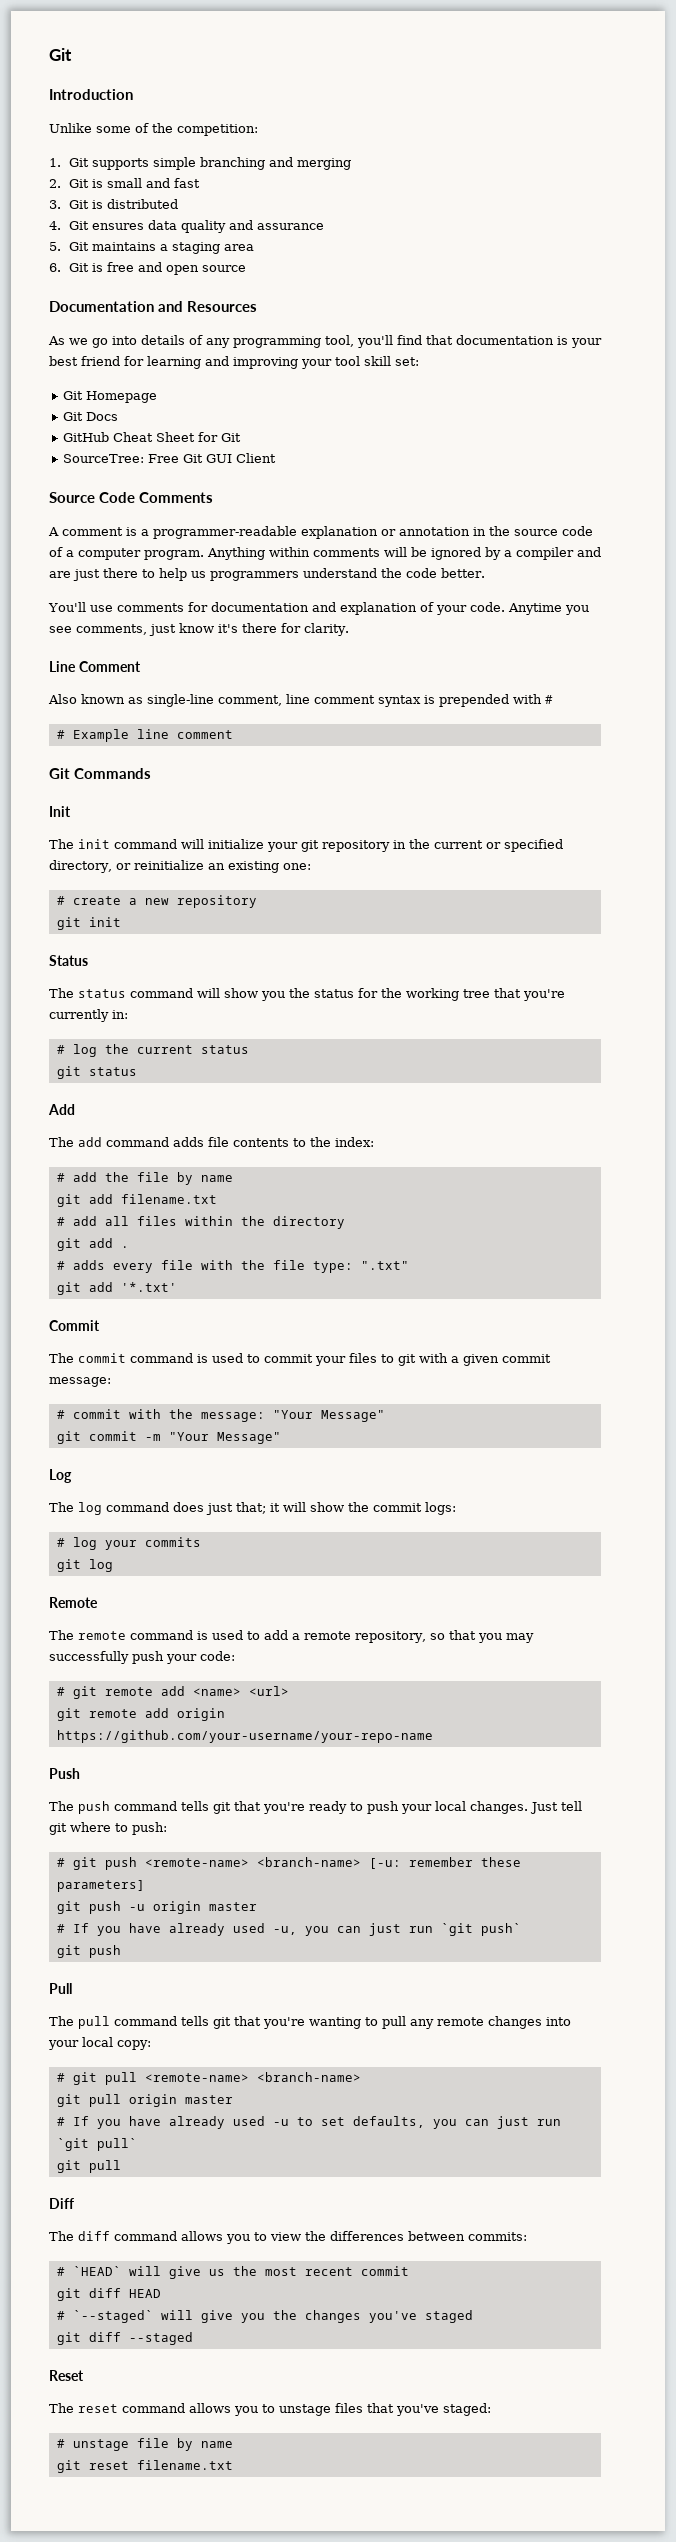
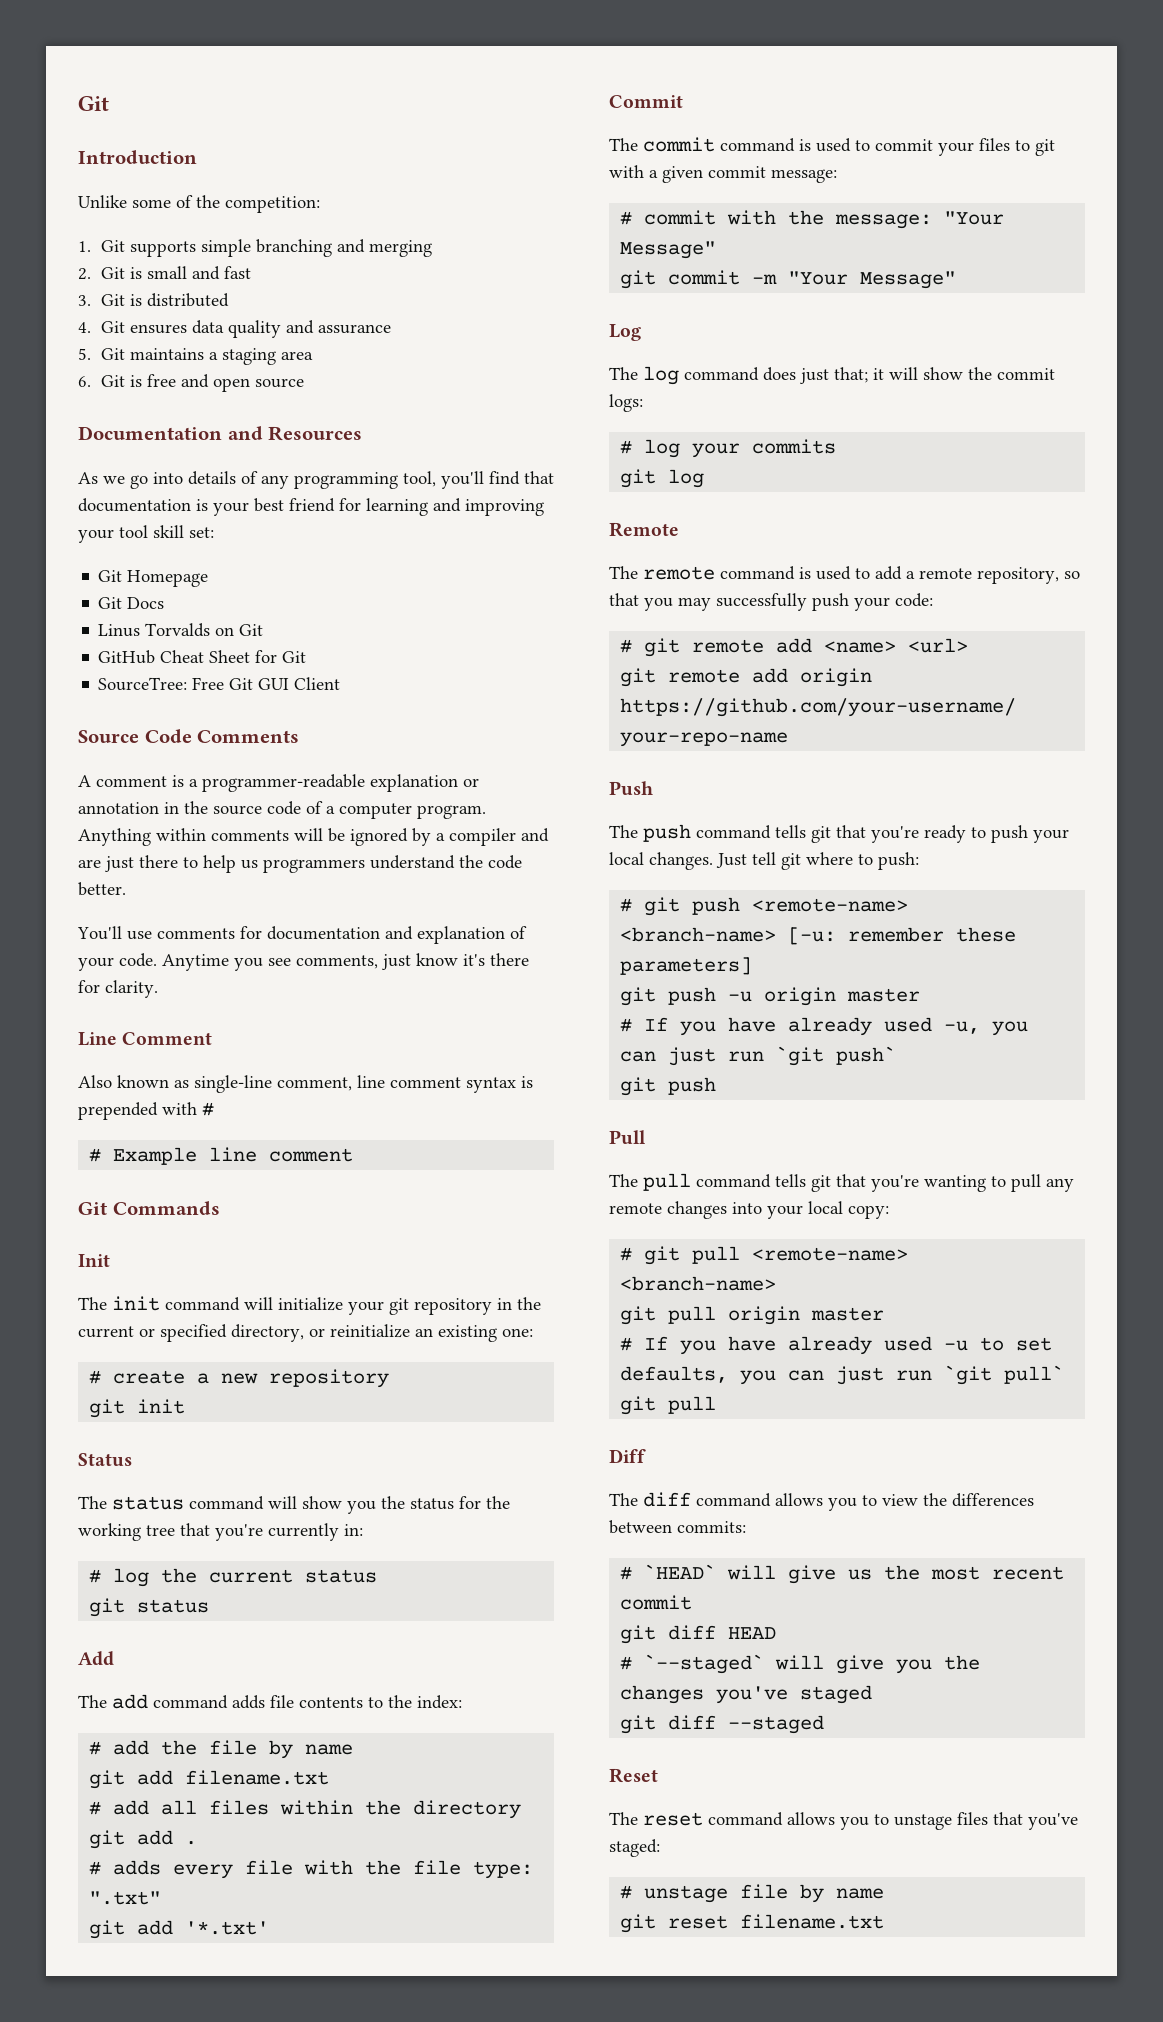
(118, 416) none -> [98,623,264,637] // Linus Torvalds on Git

